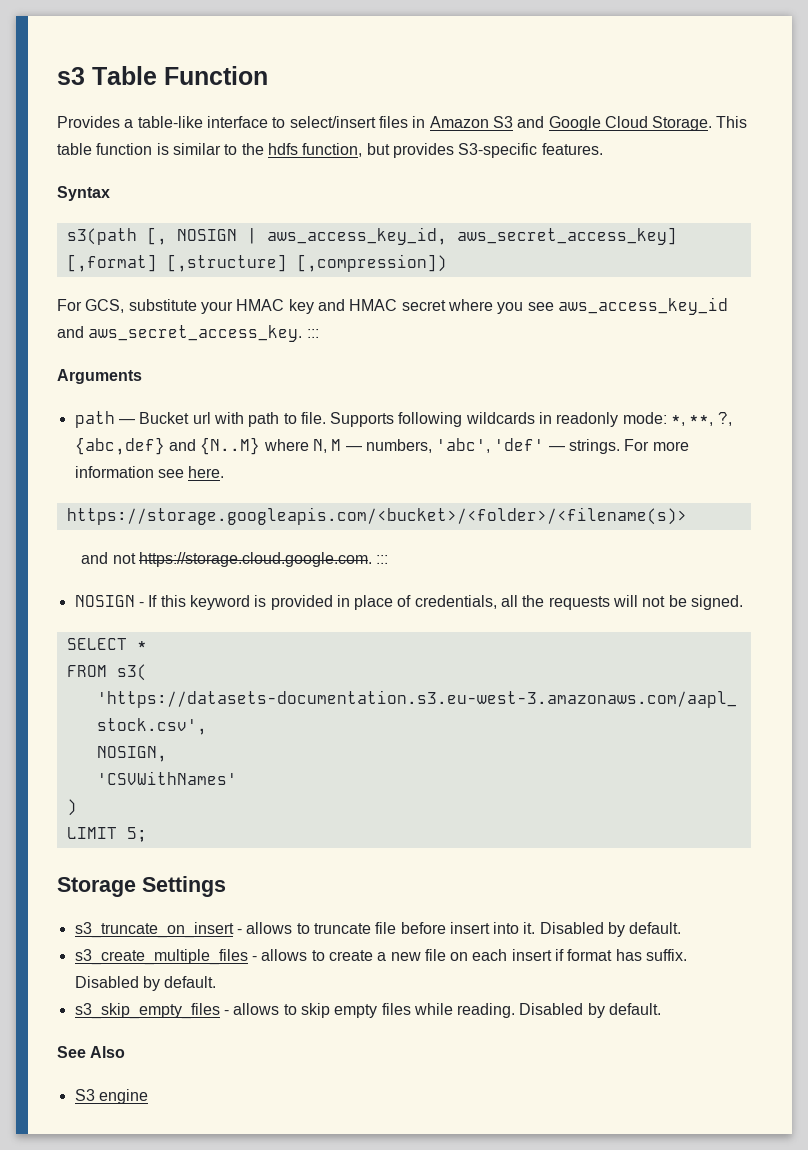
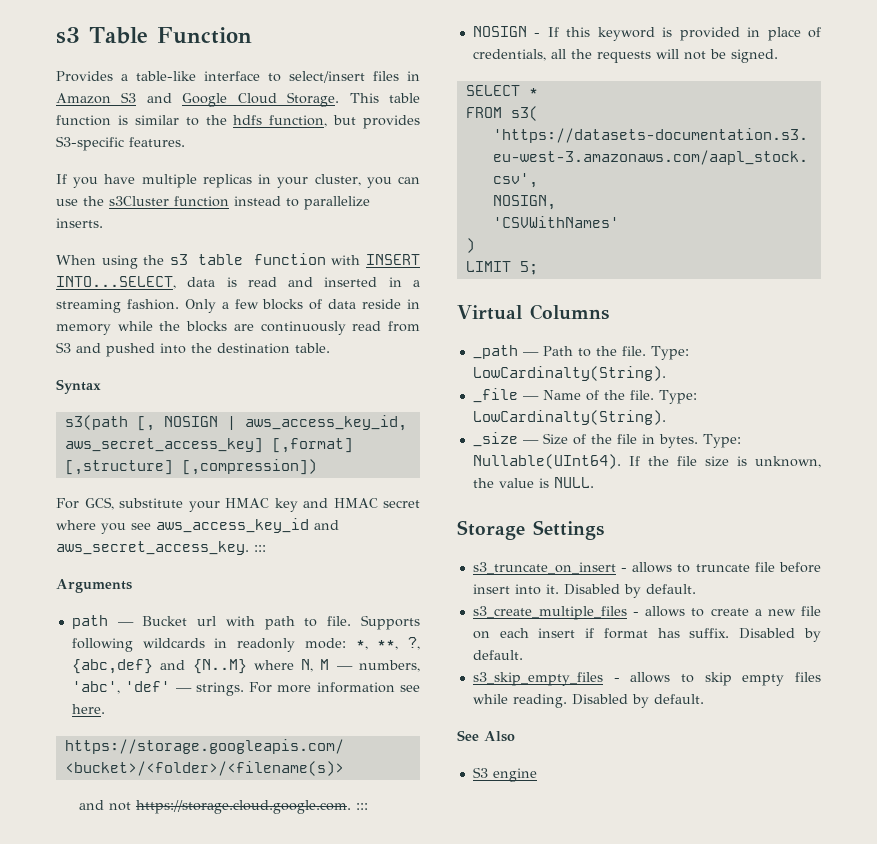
(603, 149) none -> [56,174,421,188] [56,196,370,210] [56,218,103,228] [56,253,420,269] [56,276,420,289] [56,299,421,313] [56,321,420,335] [56,342,330,357] // If you have multiple replicas in your cluster, you can use the s3Cluster function instead to parallelize inserts. // When using the s3 table function with INSERT INTO...SELECT, data is read and inserted in a streaming fashion. Only a few blocks of data reside in memory while the blocks are continuously read from S3 and pushed into the destination table.
(147, 834) none -> [457,304,609,320] [472,345,689,360] [472,366,666,381] [472,388,697,404] [472,410,666,425] [472,432,741,448] [472,454,821,469] [472,477,594,488] // Virtual Columns // _path — Path to the file. Type: LowCardinalty(String). // _file — Name of the file. Type: LowCardinalty(String). // _size — Size of the file in bytes. Type: Nullable(UInt64). If the file size is unknown, the value is NULL.

